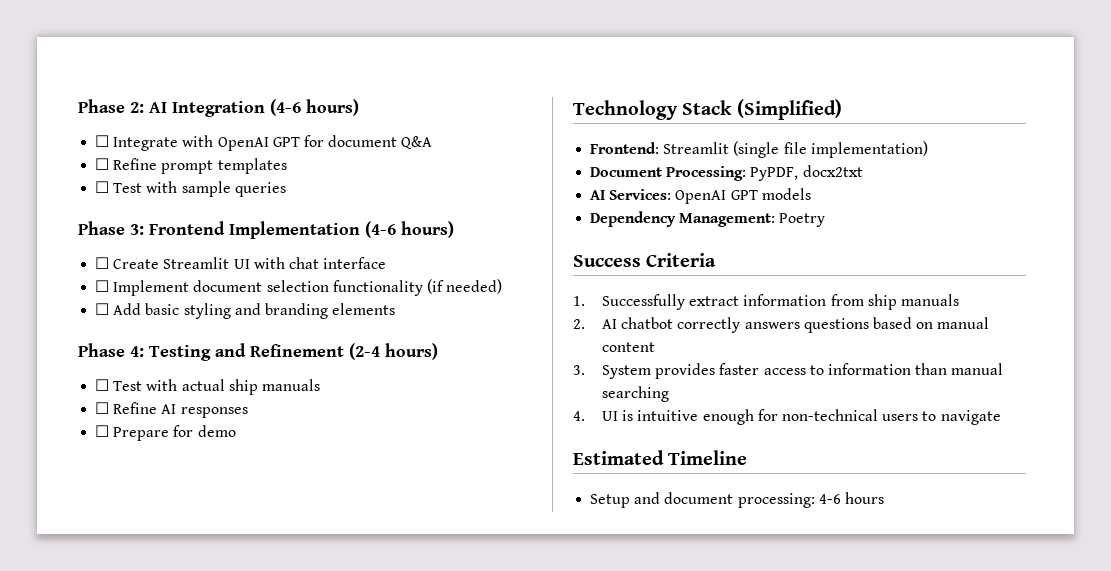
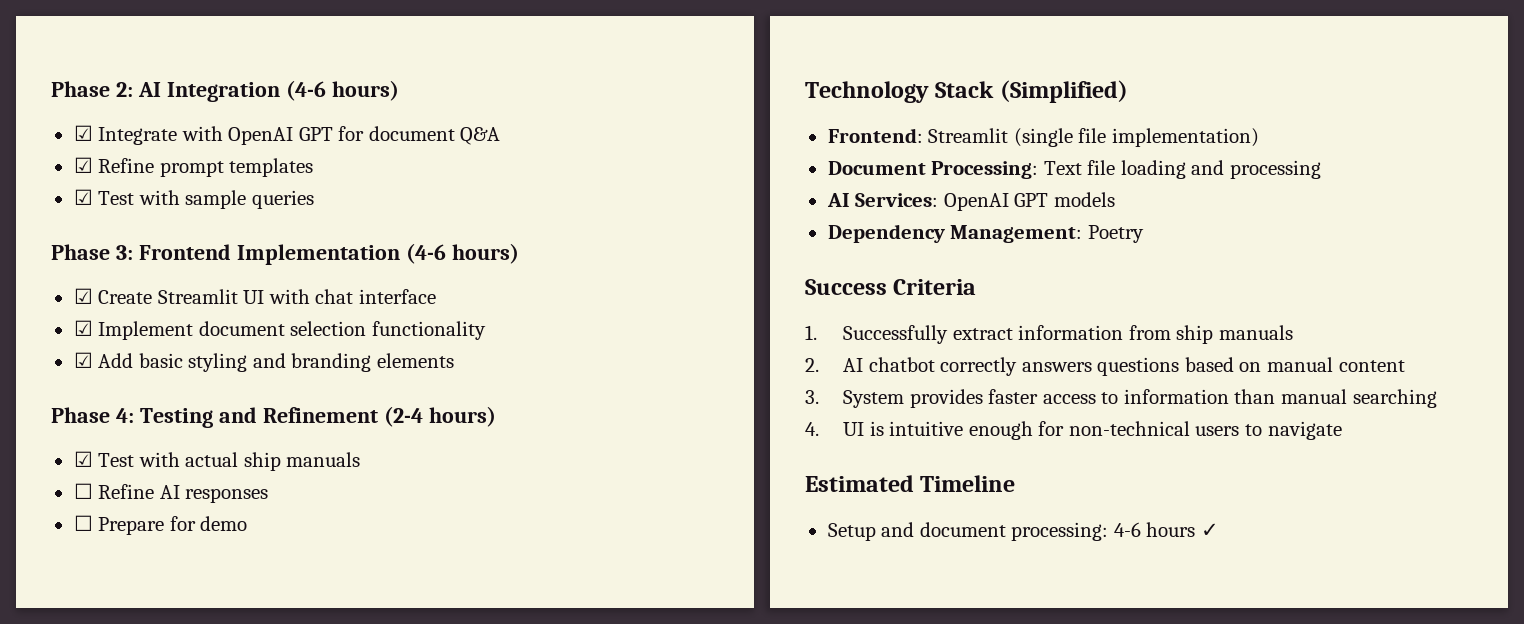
[95,135,110,147] ☐ -> [73,125,93,141] ☑
[95,158,110,170] ☐ -> [73,157,93,173] ☑
[95,181,110,193] ☐ -> [73,189,93,205] ☑
[95,257,110,269] ☐ -> [73,288,93,304] ☑
[95,280,110,292] ☐ -> [73,320,93,336] ☑
[426,279,503,294] [95,303,110,315] (if needed) // ☐ -> [73,352,93,368] // ☑
[95,379,110,391] ☐ -> [73,451,93,467] ☑
[750,165,863,181] PyPDF, docx2txt -> [1043,160,1321,179] Text file loading and processing
(884, 498) none -> [1200,523,1219,537] ✓

